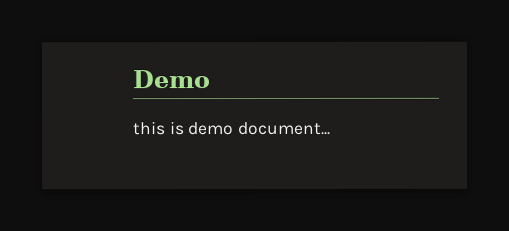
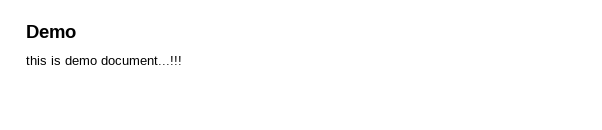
[238,121,332,136] document... -> [101,56,182,65] document...!!!

